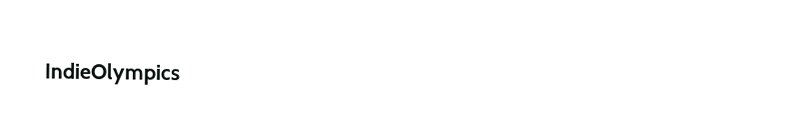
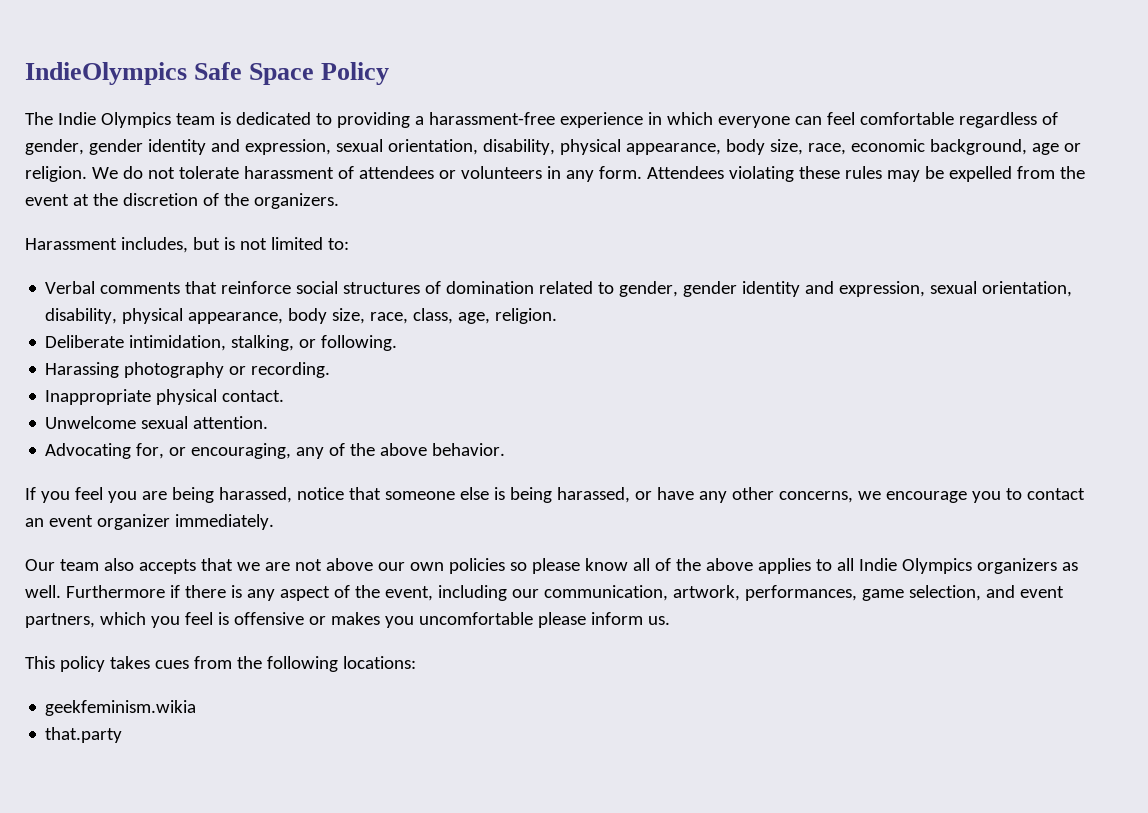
(180, 74) none -> [194,62,390,85] [25,112,1058,128] [25,139,1081,155] [25,166,1085,182] [25,193,339,209] [25,237,349,253] [45,281,1073,297] [45,308,558,324] [45,335,398,351] [45,362,331,378] [45,389,285,405] [45,416,269,429] [45,443,506,459] [25,487,1085,503] [25,514,274,530] [25,558,1078,574] [25,585,1064,601] [25,612,670,628] [25,656,416,672] [45,700,197,716] [45,727,123,743] Safe Space Policy // The Indie Olympics team is dedicated to providing a harassment-free experience in which everyone can feel comfortable regardless of gender, gender identity and expression, sexual orientation, disability, physical appearance, body size, race, economic background, age or religion. We do not tolerate harassment of attendees or volunteers in any form. Attendees violating these rules may be expelled from the event at the discretion of the organizers. // Harassment includes, but is not limited to: // Verbal comments that reinforce social structures of domination related to gender, gender identity and expression, sexual orientation, disability, physical appearance, body size, race, class, age, religion. // Deliberate intimidation, stalking, or following. // Harassing photography or recording. // Inappropriate physical contact. // Unwelcome sexual attention. // Advocating for, or encouraging, any of the above behavior. // If you feel you are being harassed, notice that someone else is being harassed, or have any other concerns, we encourage you to contact an event organizer immediately. // Our team also accepts that we are not above our own policies so please know all of the above applies to all Indie Olympics organizers as well. Furthermore if there is any aspect of the event, including our communication, artwork, performances, game selection, and event partners, which you feel is offensive or makes you uncomfortable please inform us. // This policy takes cues from the following locations: // geekfeminism.wikia // that.party

